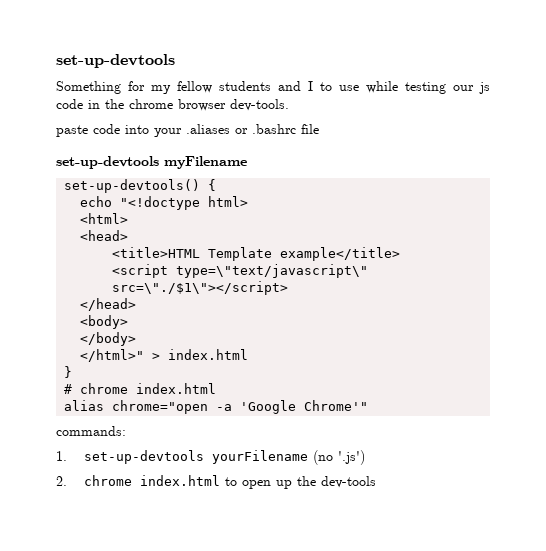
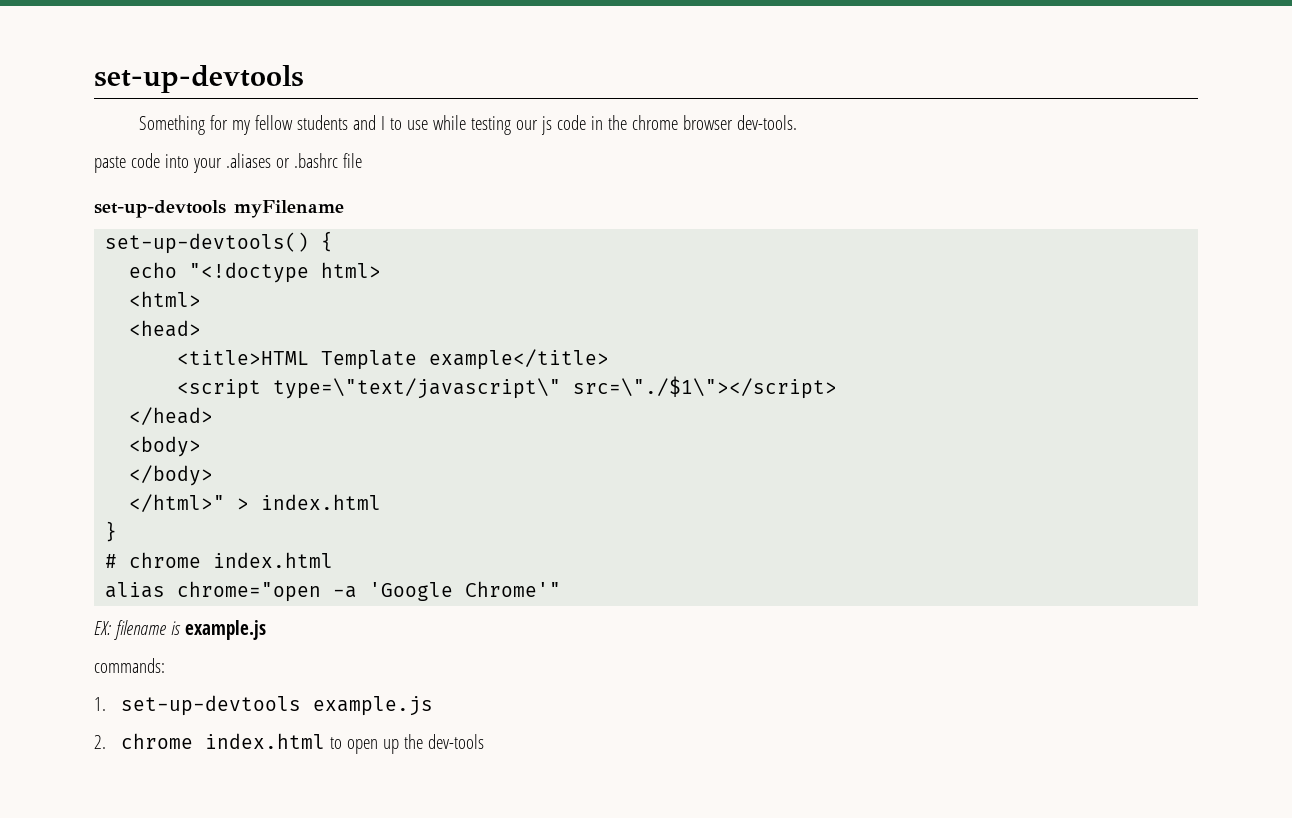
(369, 405) none -> [94,620,266,640] // EX: filename is example.js
[211,450,365,465] yourFilename (no '.js') -> [312,696,433,716] example.js

